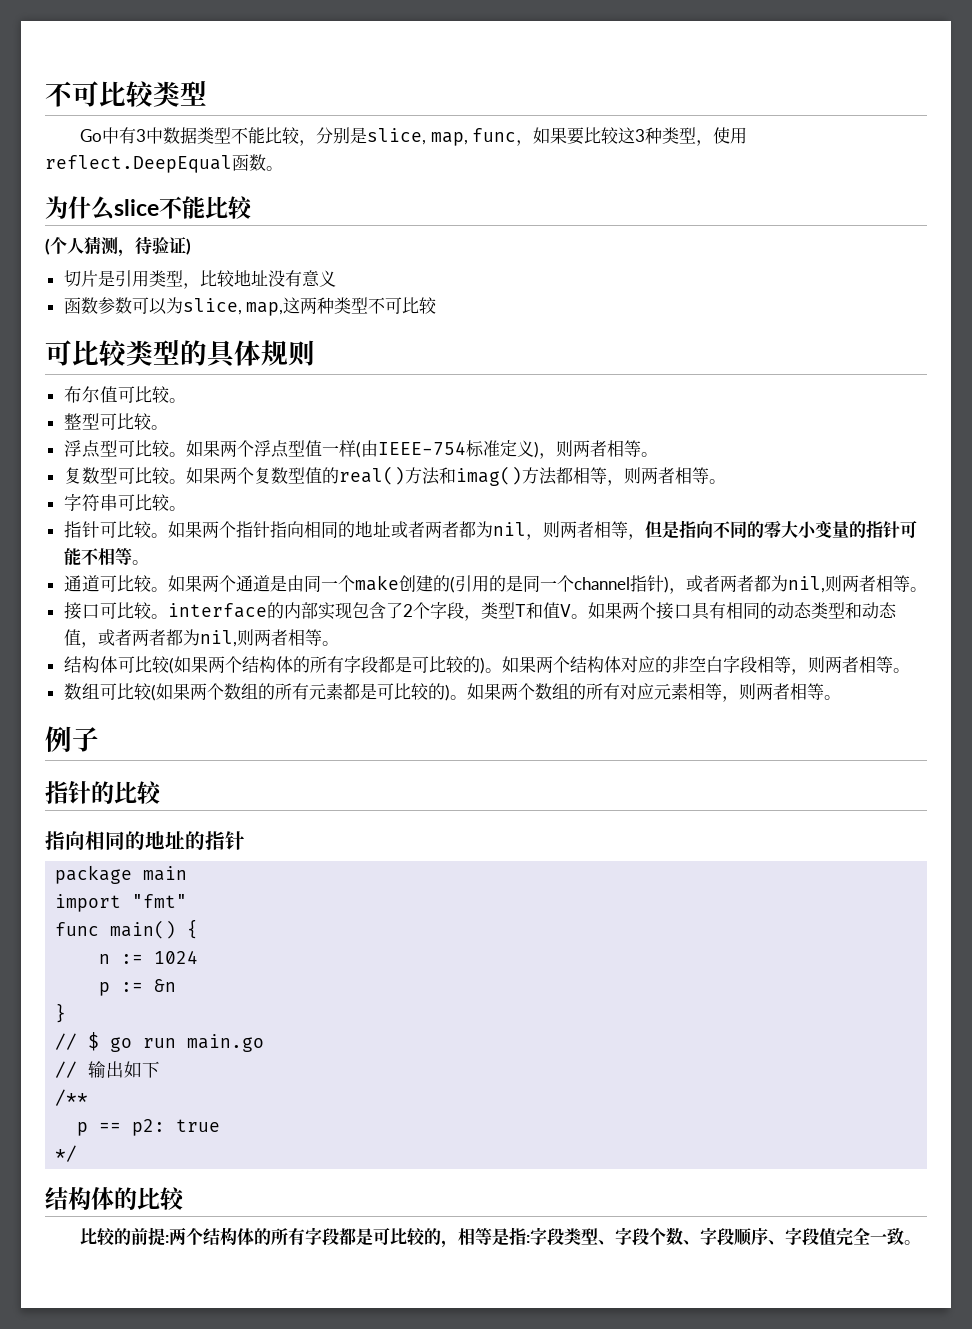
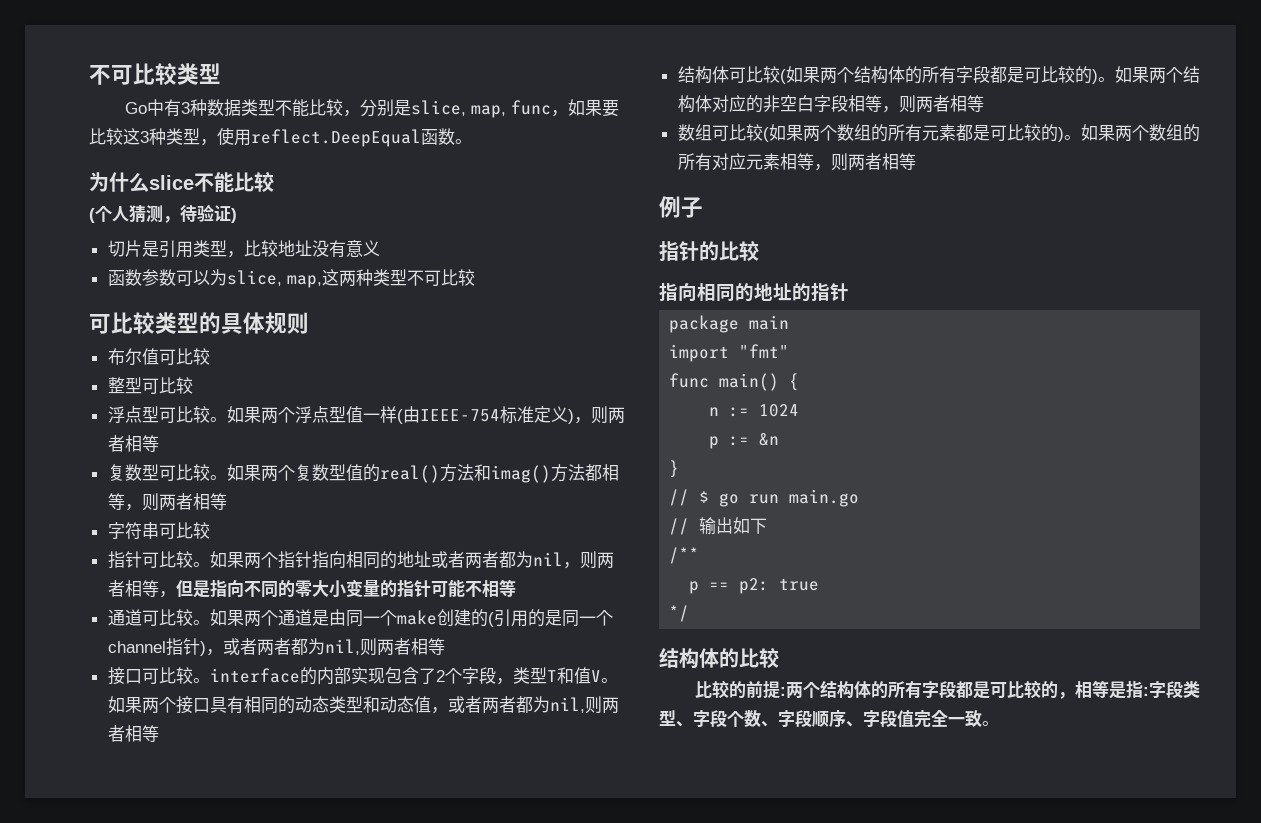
[146,127,164,144] 中 -> [189,99,207,116] 种
[168,398,186,403] 。 -> (210, 356) none
[150,425,168,430] 。 -> (193, 385) none
[640,452,658,457] 。 -> (159, 443) none
[708,479,726,484] 。 -> (227, 501) none
[168,506,186,511] 。 -> (210, 530) none
[131,560,149,565] 。 -> (516, 588) none
[909,587,927,592] 。 -> (445, 646) none
[321,641,339,646] 。 -> (159, 733) none
[892,668,910,673] 。 -> (984, 103) none
[823,695,841,700] 。 -> (916, 161) none

